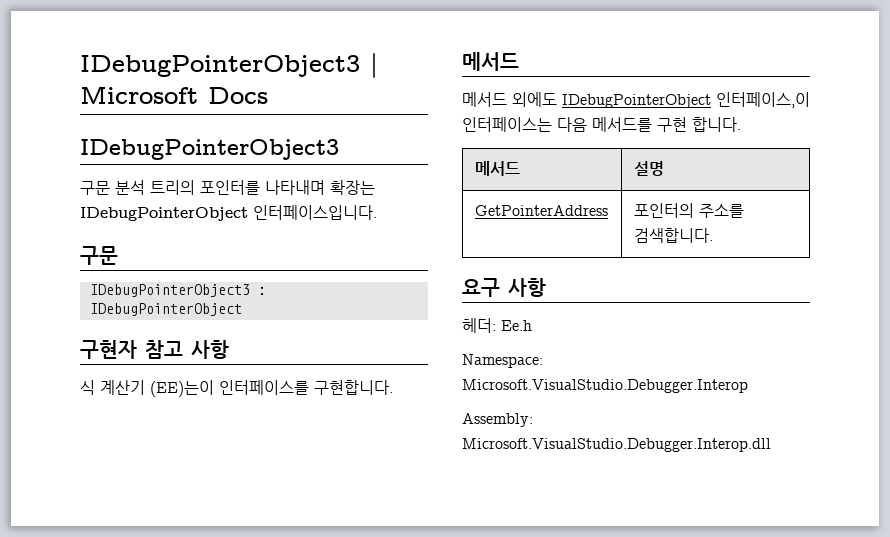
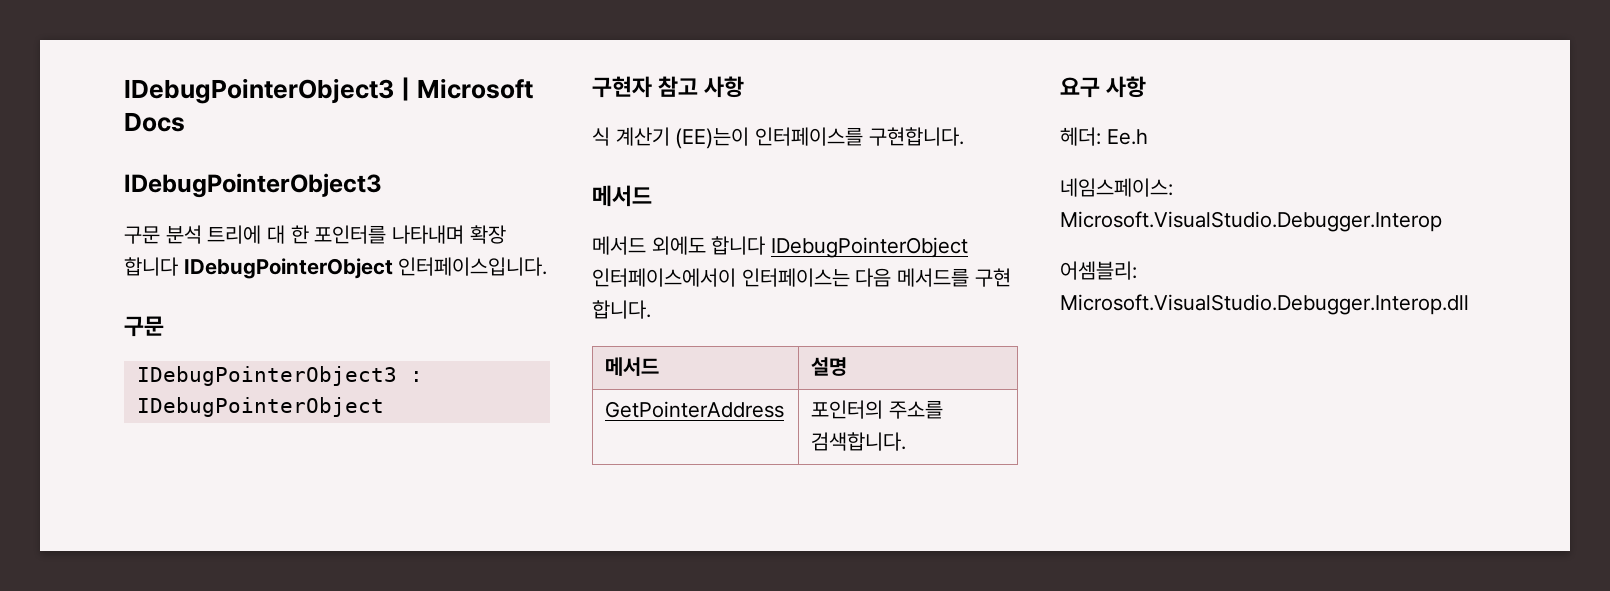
[150,180,375,195] 트리의 포인터를 나타내며 확장는 -> [207,225,506,244] [124,257,178,276] 트리에 대 한 포인터를 나타내며 확장 합니다
[562,92,810,108] IDebugPointerObject 인터페이스,이 -> [711,236,969,258] [592,268,736,287] 합니다 IDebugPointerObject 인터페이스에서이
[462,354,543,368] Namespace: -> [1060,178,1173,197] 네임스페이스:
[462,413,533,427] Assembly: -> [1060,261,1137,280] 어셈블리:

